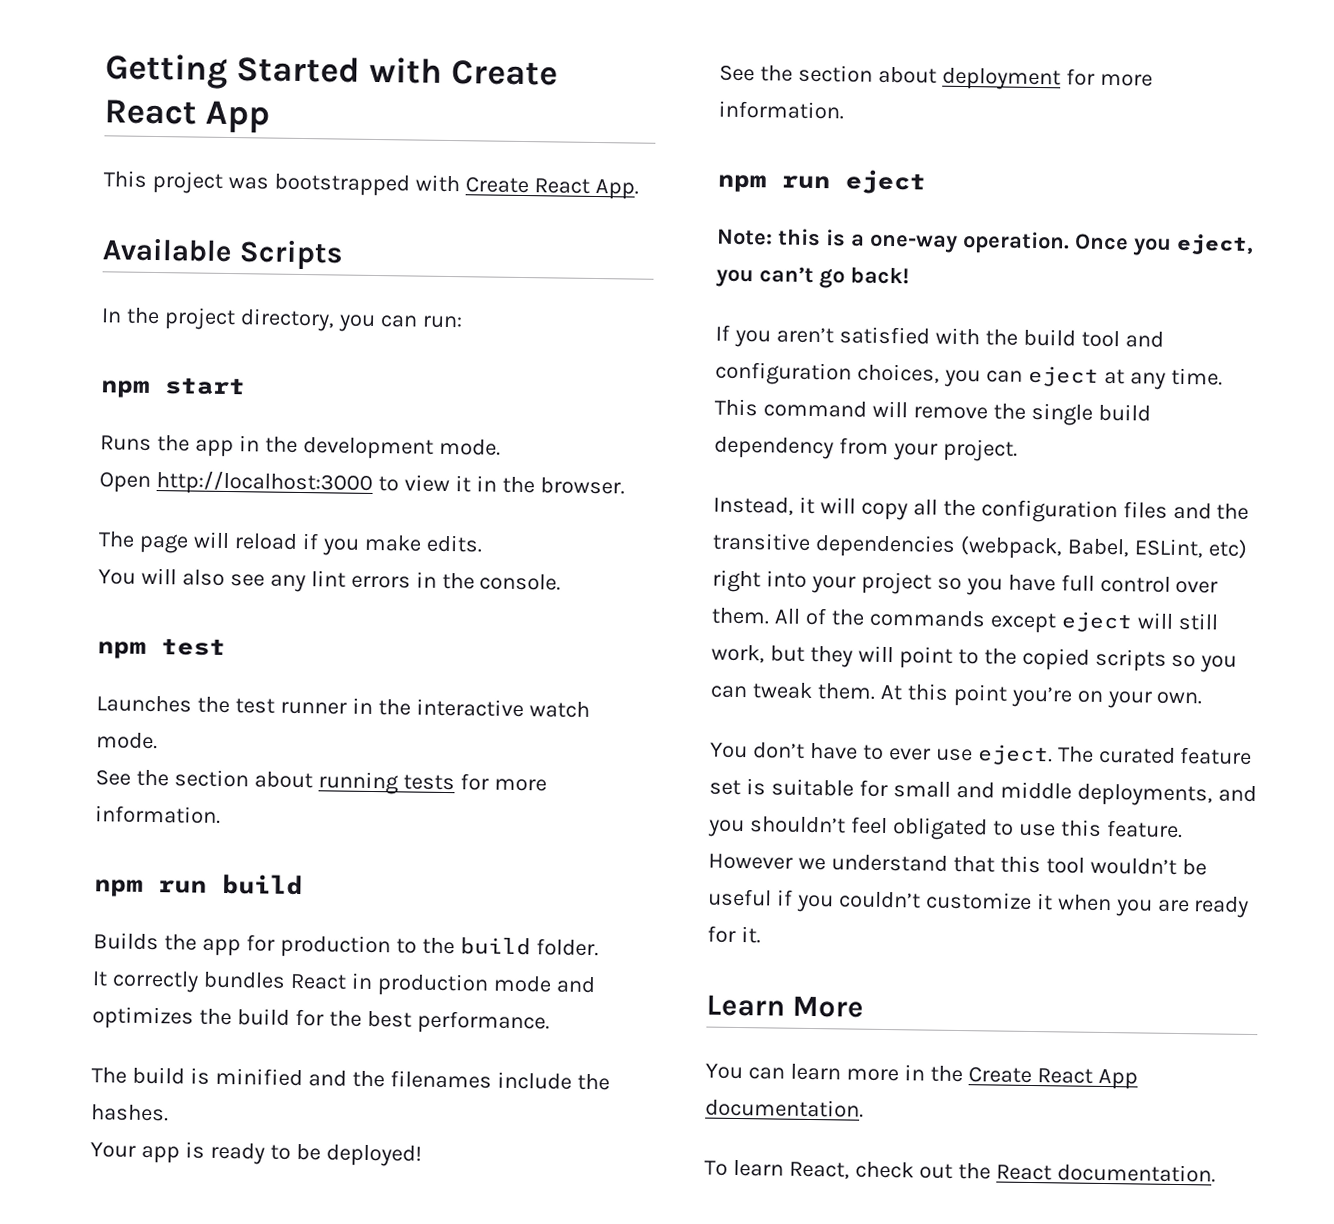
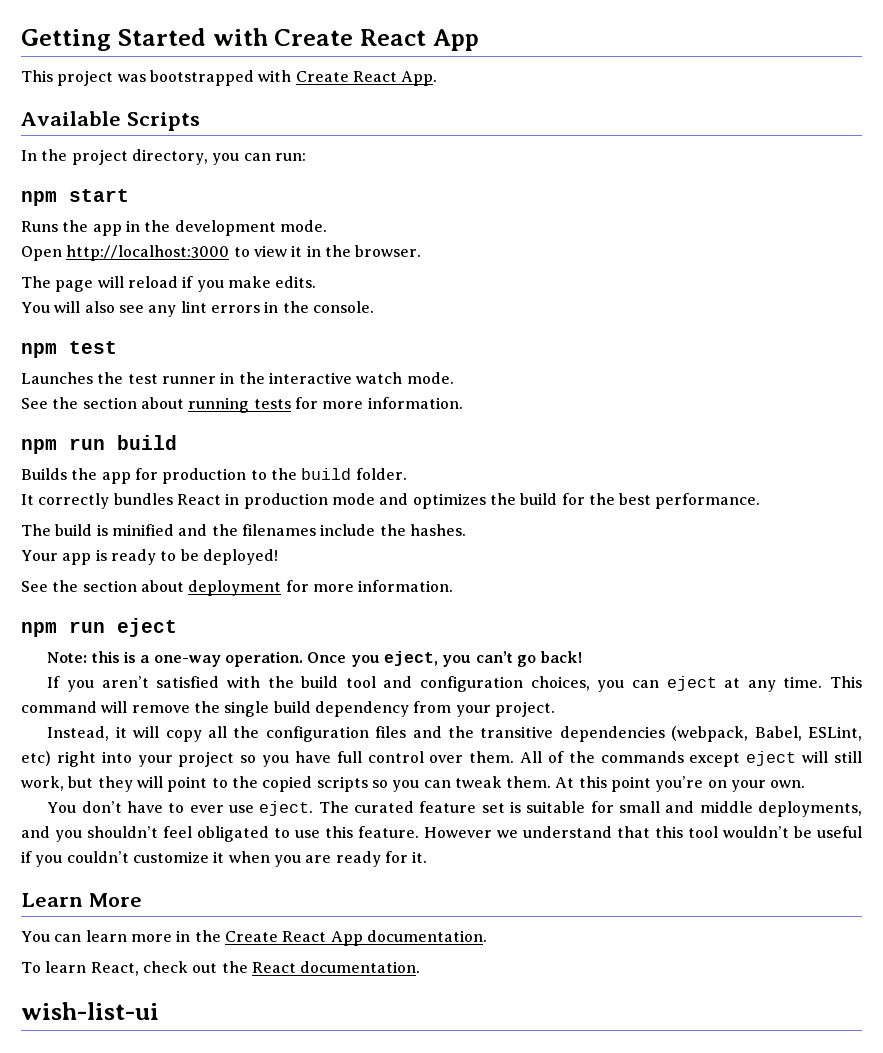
(1216, 1173) none -> [21,1002,159,1020] // wish-list-ui

